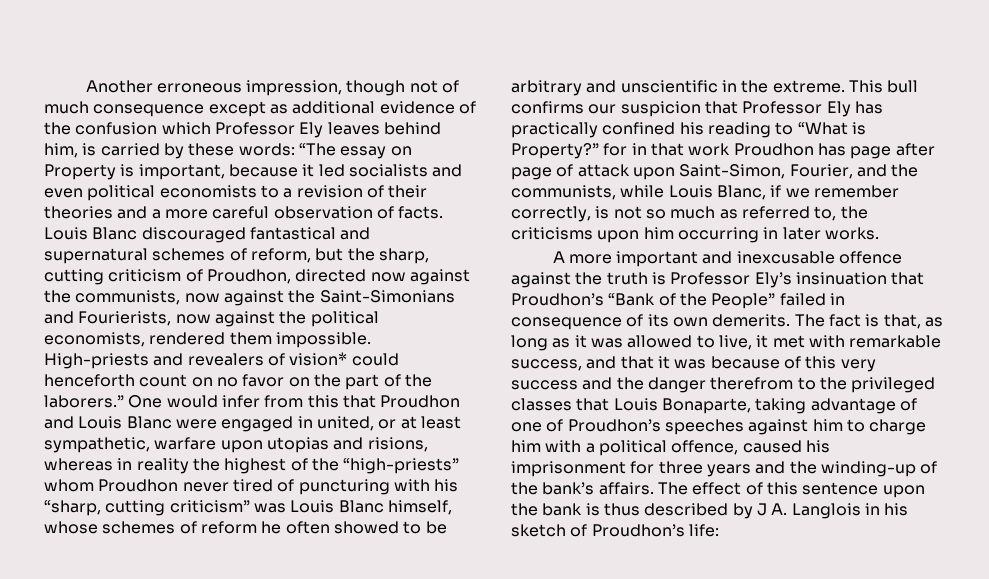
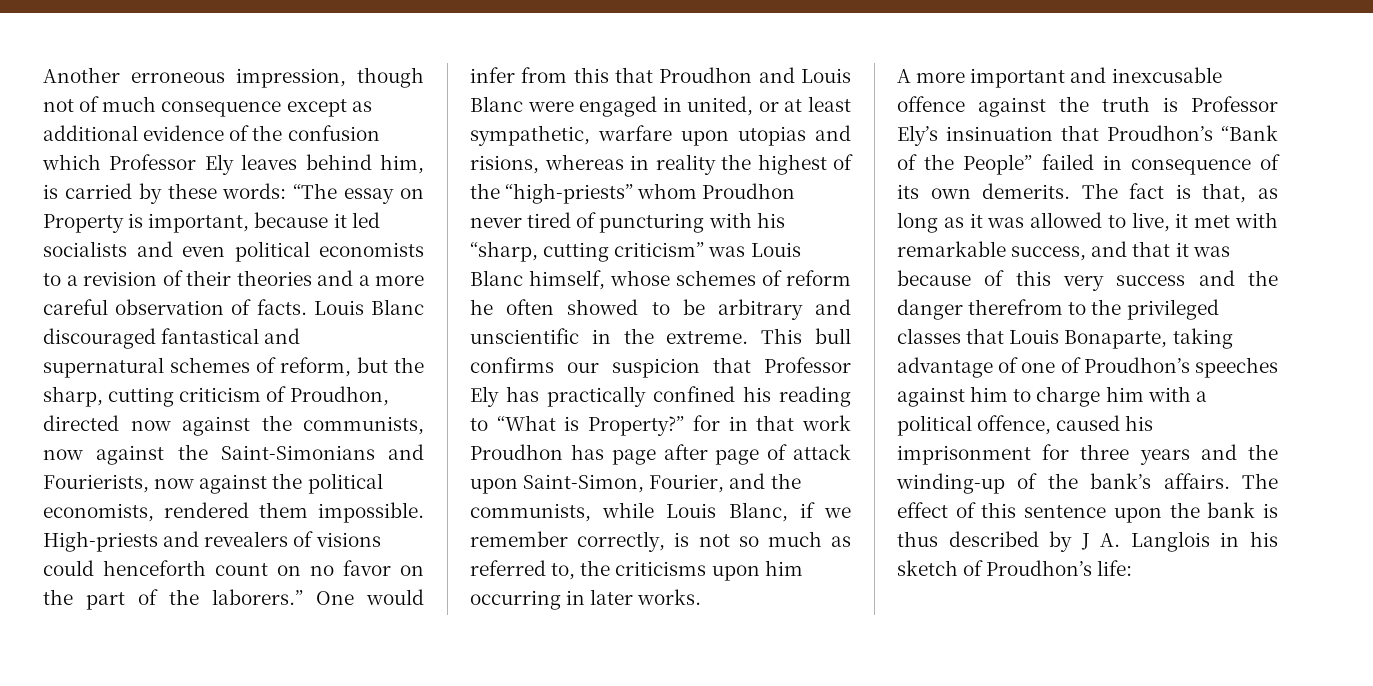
[289,352,348,366] vision* -> [315,532,381,547] visions

